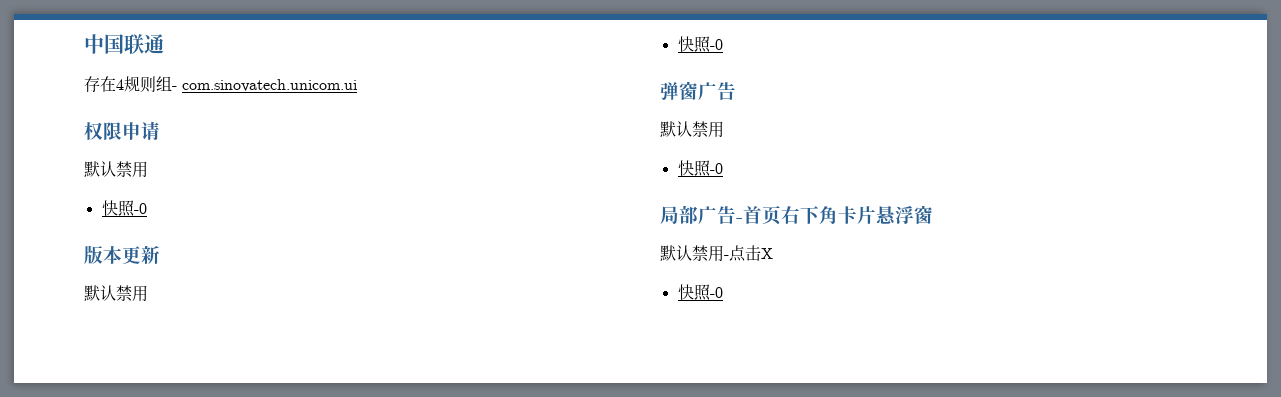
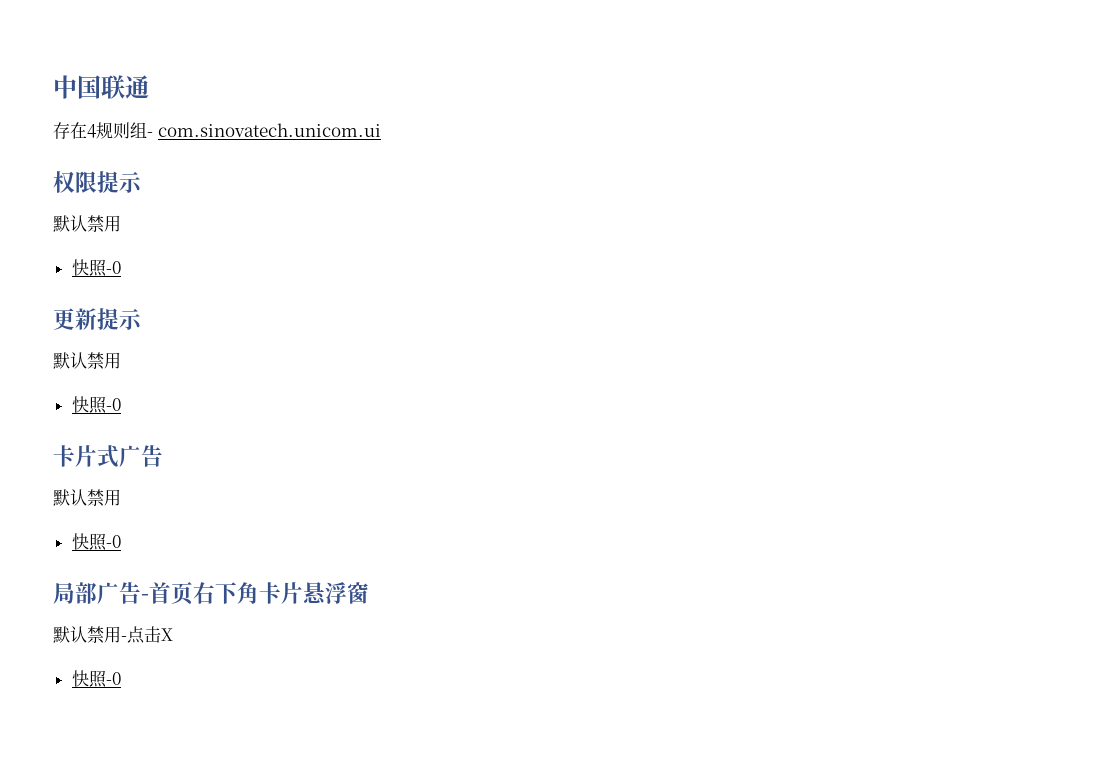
[122,121,160,141] [84,161,148,178] [101,200,147,217] [84,245,122,264] 申请 // 默认禁用 // 快照-0 // 版本 -> [97,171,142,193] [53,215,121,233] [71,259,121,277] 提示 // 默认禁用 // 快照-0 //
[84,285,148,302] [677,36,723,53] [660,81,698,100] // 默认禁用 // 快照-0 // 弹窗 -> [97,308,142,330] [53,352,121,370] [71,396,121,414] [53,445,119,468] 提示 // 默认禁用 // 快照-0 // 卡片式

